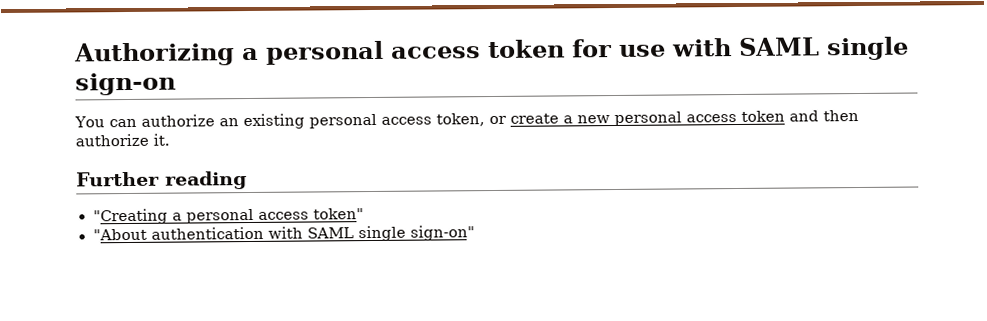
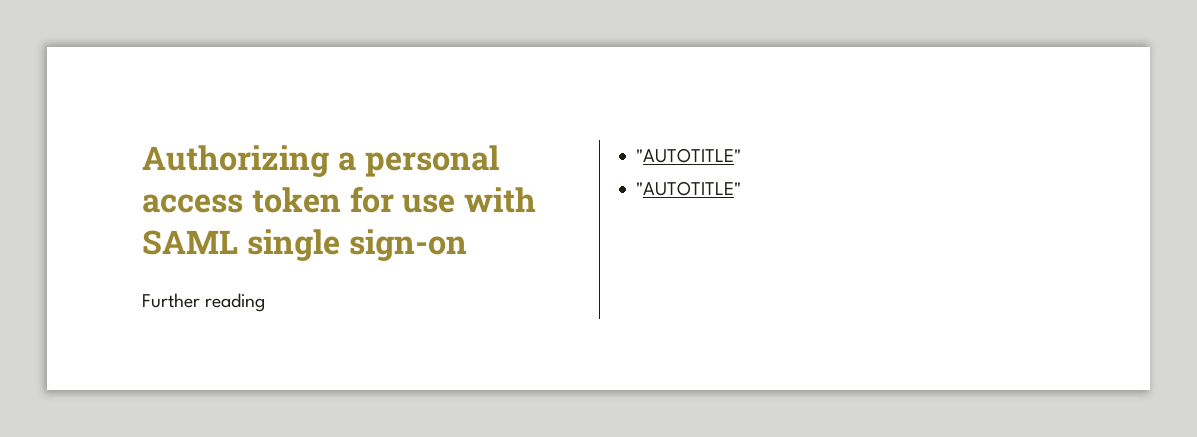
[74,110,859,130] [75,133,170,147] [76,171,247,190] [92,208,364,225] [92,225,475,242] You can authorize an existing personal access token, or create a new personal access token and then authorize it. // Further reading // "Creating a personal access token" // "About authentication with SAML single sign-on" -> [142,293,266,312] [636,148,742,163] [636,181,742,196] Further reading // "AUTOTITLE" // "AUTOTITLE"

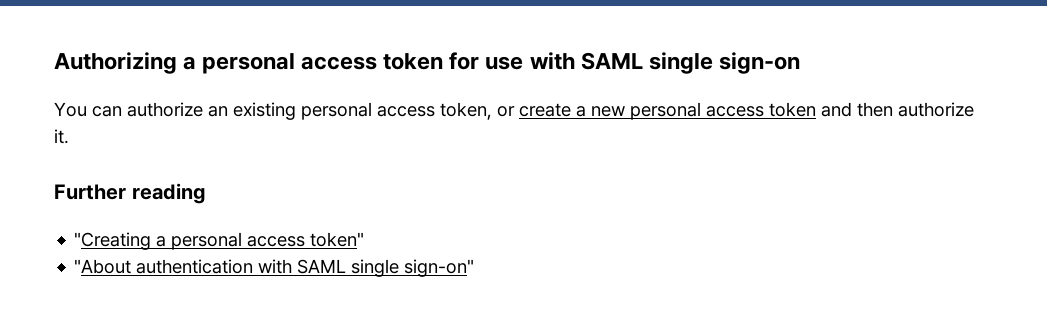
[142,293,266,312] [636,148,742,163] [636,181,742,196] Further reading // "AUTOTITLE" // "AUTOTITLE" -> [54,102,974,120] [54,129,69,144] [54,183,205,204] [74,232,365,250] [74,259,475,277] You can authorize an existing personal access token, or create a new personal access token and then authorize it. // Further reading // "Creating a personal access token" // "About authentication with SAML single sign-on"

